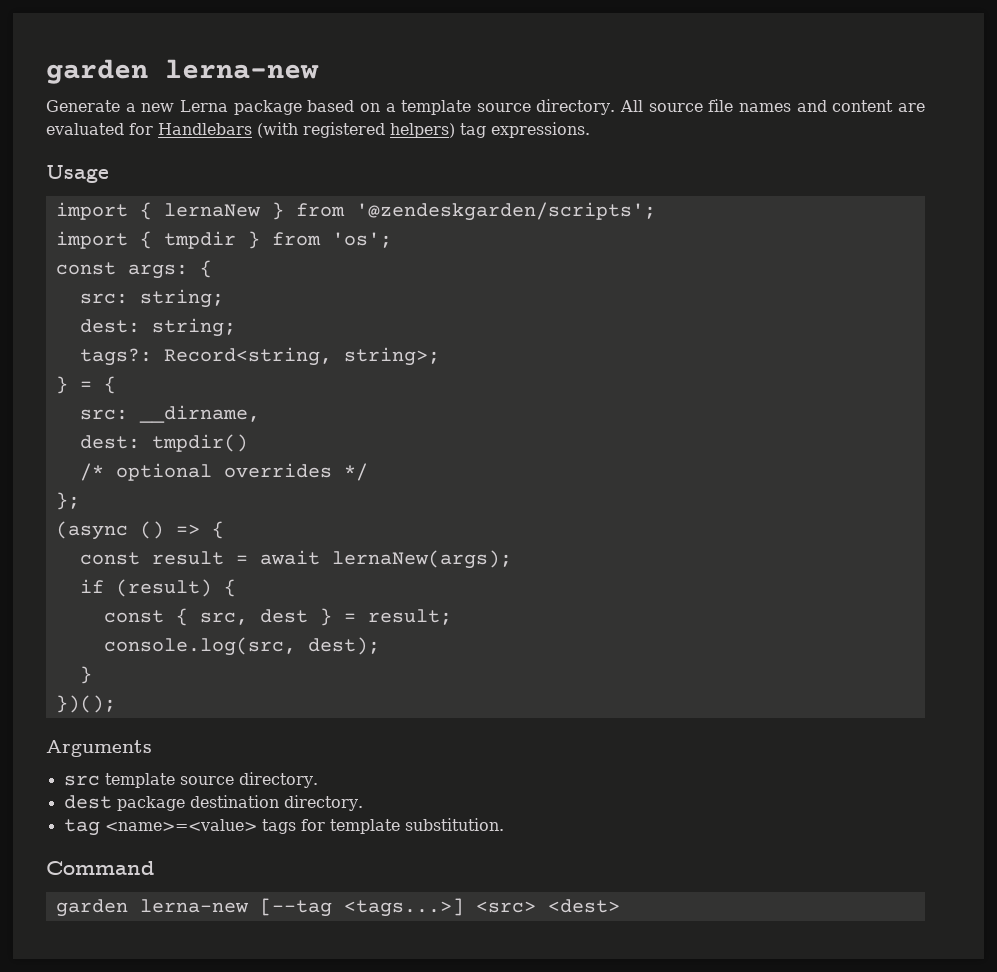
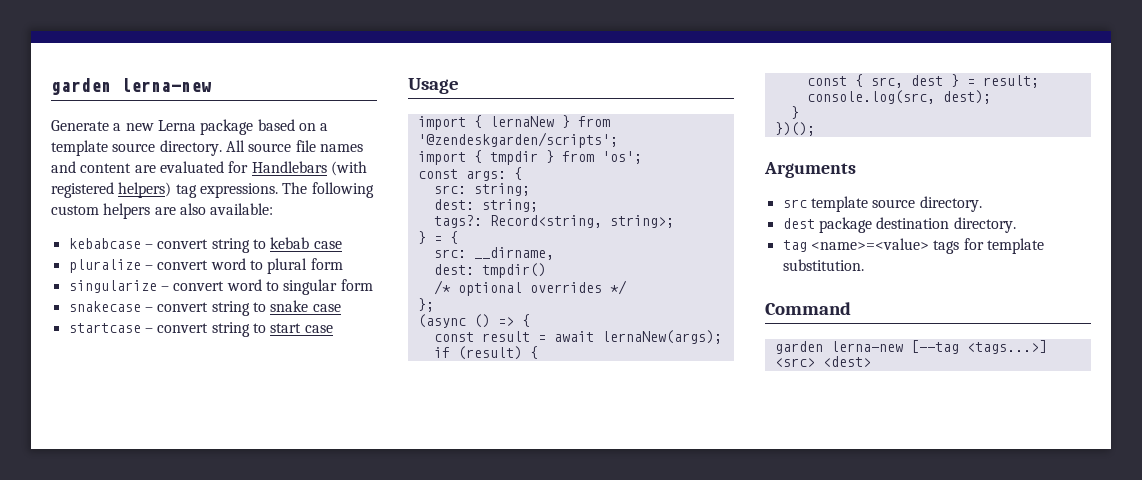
(590, 130) none -> [282,182,374,198] [51,203,274,219] [68,237,342,253] [68,258,343,274] [68,279,373,295] [68,300,341,316] [68,322,333,337] The following custom helpers are also available: // kebabcase – convert string to kebab case // pluralize – convert word to plural form // singularize – convert word to singular form // snakecase – convert string to snake case // startcase – convert string to start case

